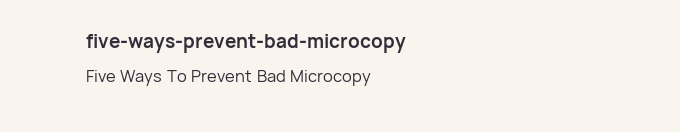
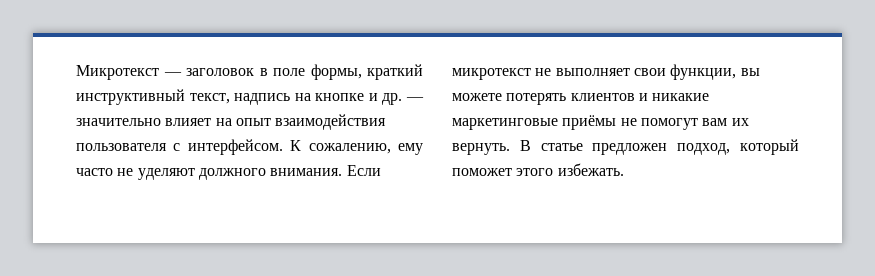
[86,34,406,53] [86,70,372,86] five-ways-prevent-bad-microcopy // Five Ways To Prevent Bad Microcopy -> [76,64,423,80] [76,89,424,105] [76,114,387,130] [76,139,424,155] [76,165,381,180] [452,64,760,80] [452,93,710,105] [452,115,749,130] [452,139,799,155] [452,163,624,176] Микротекст — заголовок в поле формы, краткий инструктивный текст, надпись на кнопке и др. — значительно влияет на опыт взаимодействия пользователя с интерфейсом. К сожалению, ему часто не уделяют должного внимания. Если микротекст не выполняет свои функции, вы можете потерять клиентов и никакие маркетинговые приёмы не помогут вам их вернуть. В статье предложен подход, который поможет этого избежать.

